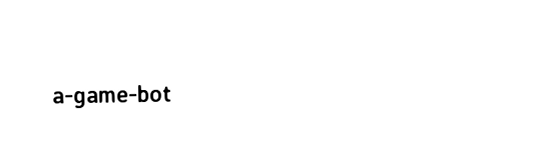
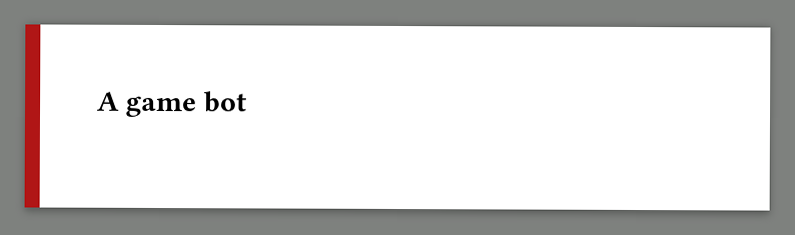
[52,84,172,109] a-game-bot -> [97,91,247,118] A game bot

